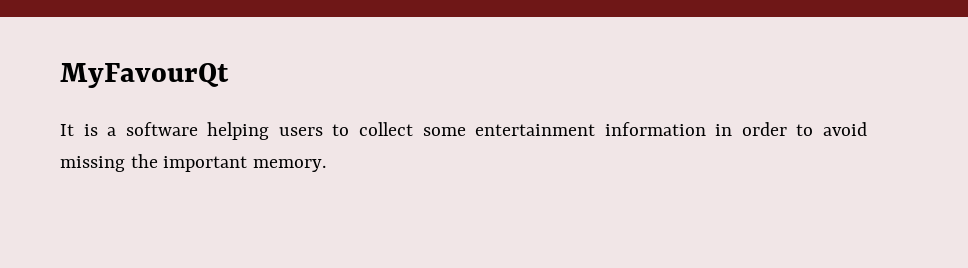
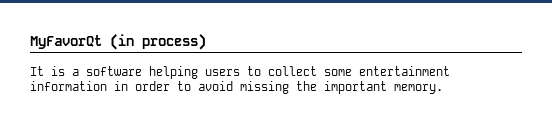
[60,63,229,88] MyFavourQt -> [30,34,206,50] MyFavorQt (in process)

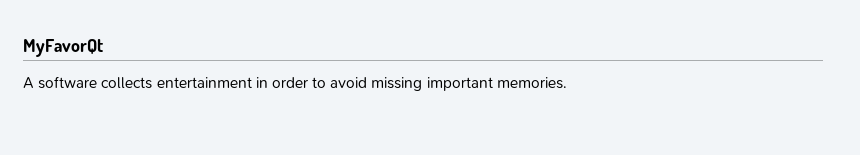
[110,34,206,50] [30,66,450,79] [30,81,107,91] (in process) // It is a software helping users to collect some entertainment information -> [23,76,252,89] // A software collects entertainment
[296,81,443,94] the important memory. -> [426,77,567,91] important memories.

